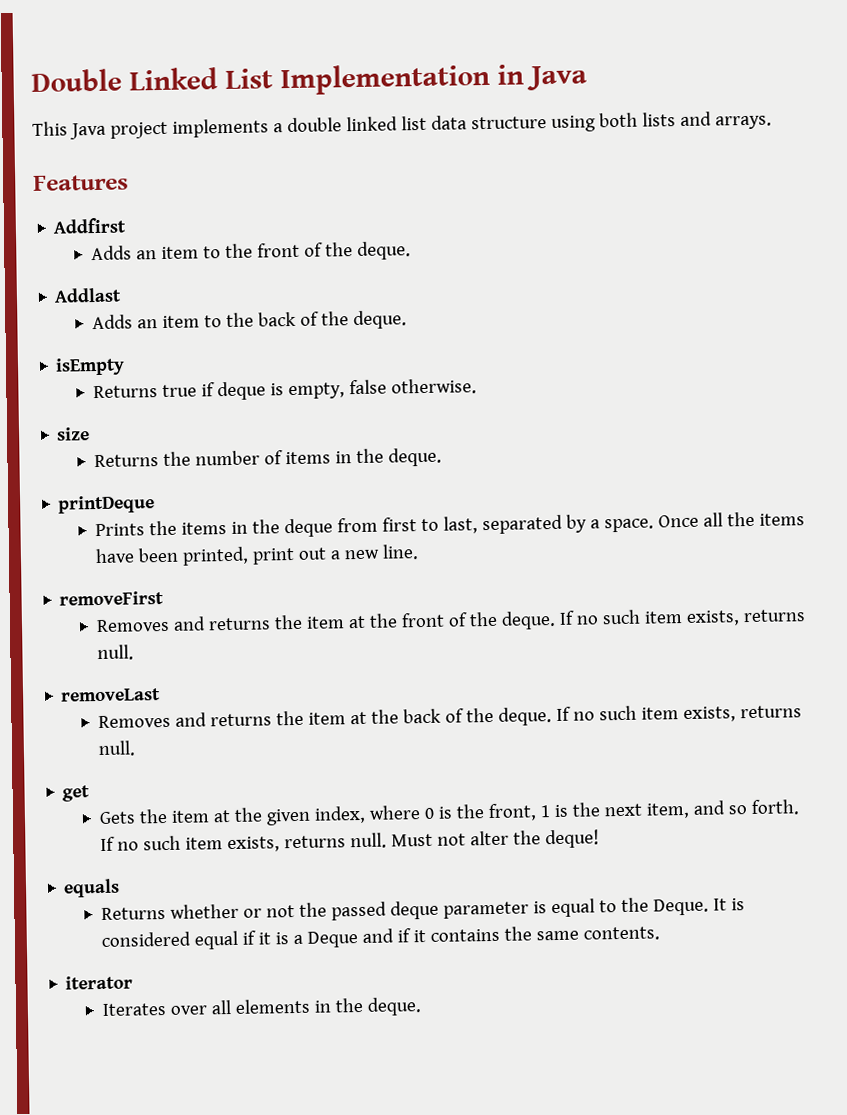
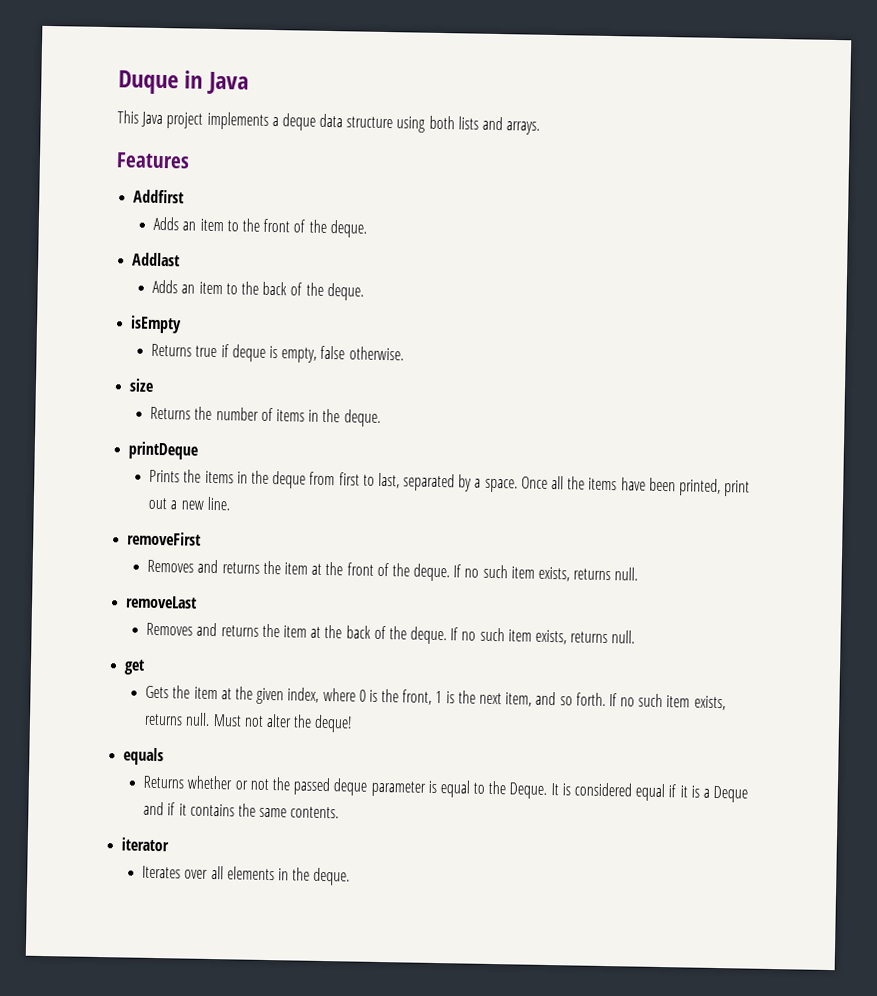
[31,62,490,96] Double Linked List Implementation -> [118,70,179,95] Duque
[286,115,427,133] double linked list -> [281,113,316,131] deque

